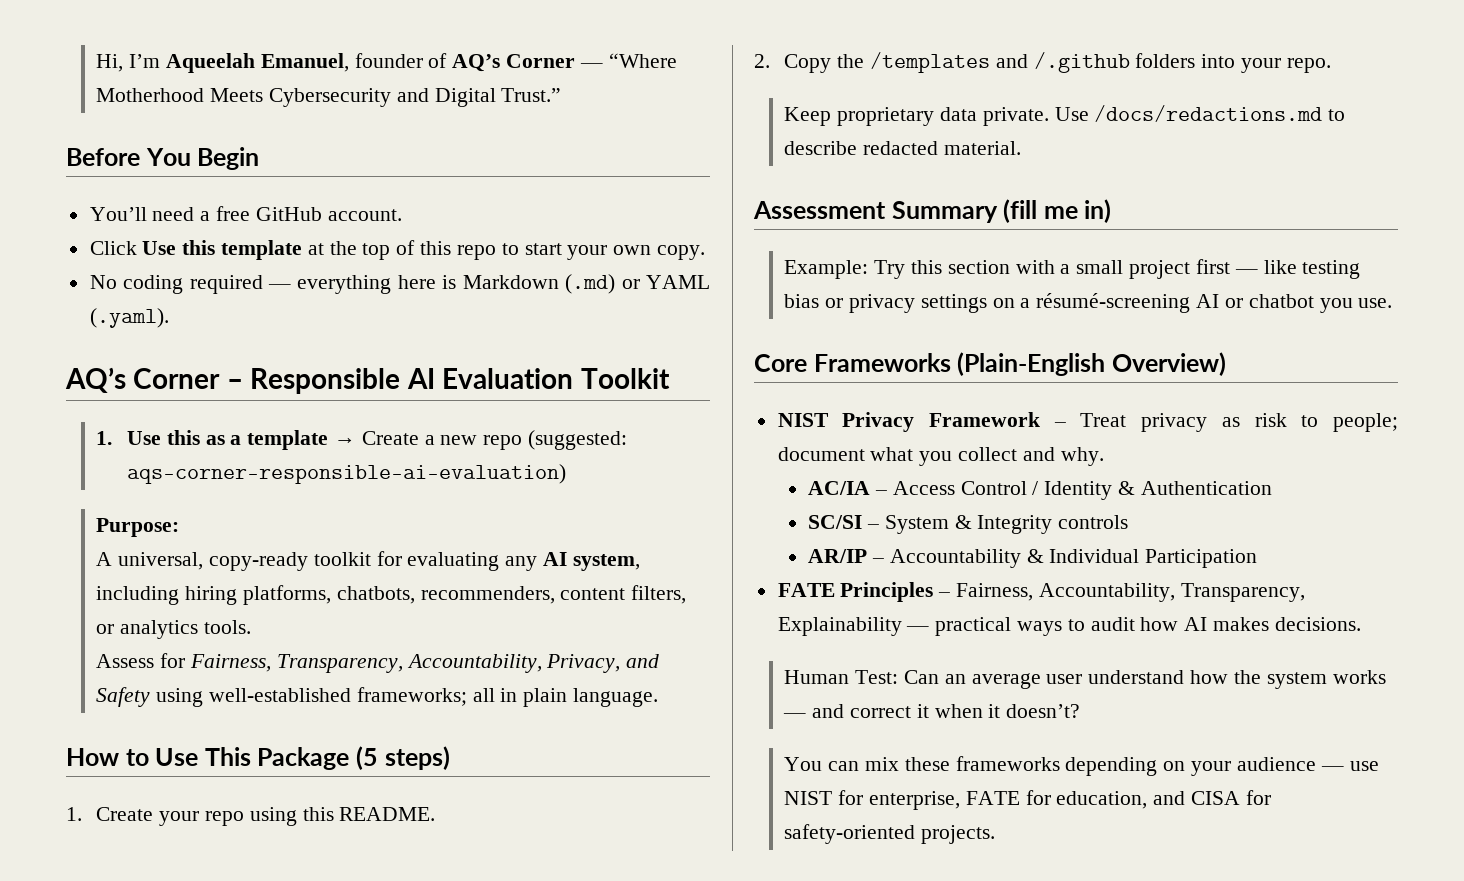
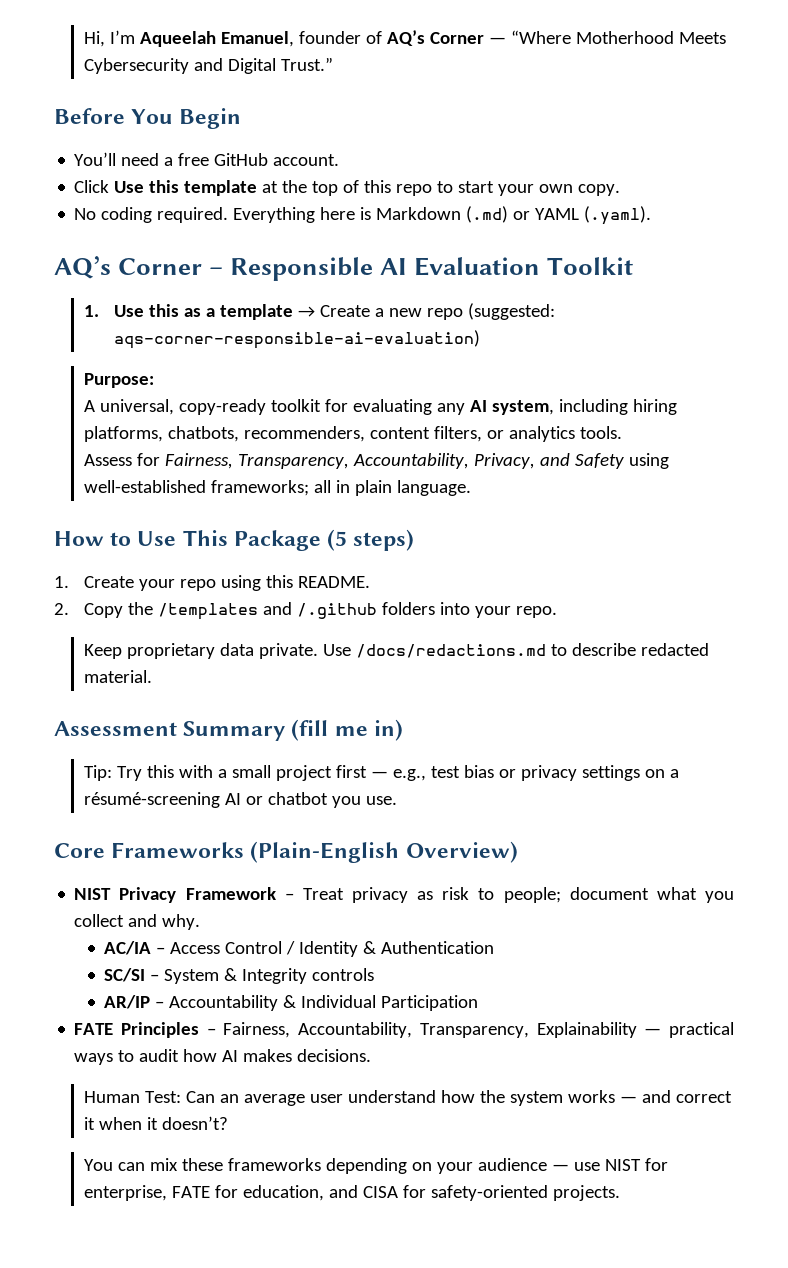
[189,275,392,294] required — everything -> [157,207,316,223] required. Everything
[784,260,869,279] Example: -> [83,765,112,781] Tip:
[947,260,1010,274] section -> (174, 771) none
[1263,260,1361,279] like testing -> [392,766,460,781] e.g., test

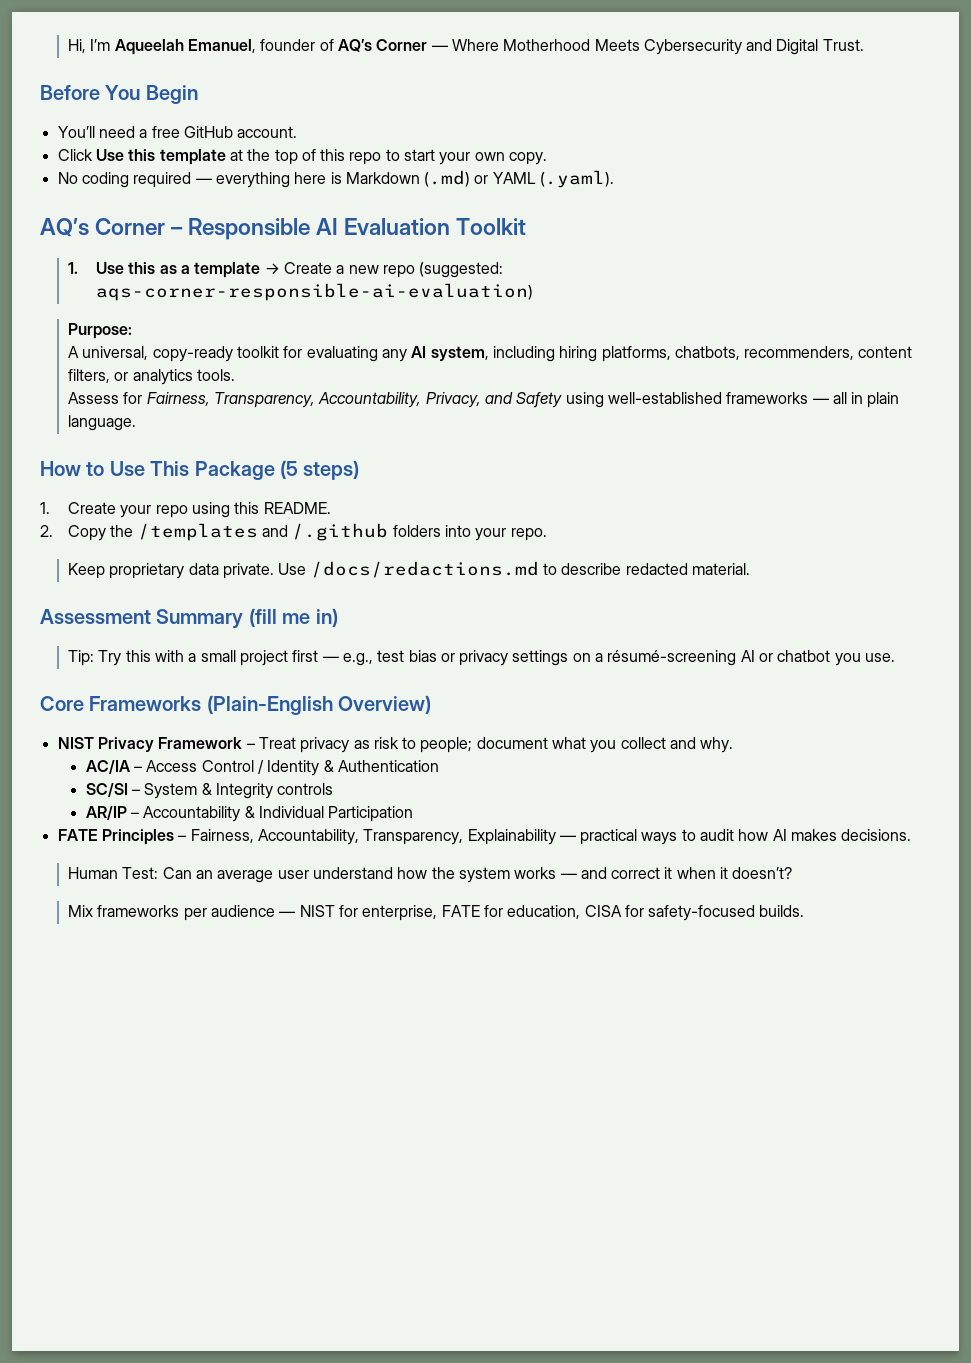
[510,30,571,44] “Where -> [451,39,499,51] Where
[280,57,333,71] Trust.” -> [822,39,864,51] Trust.
[157,207,316,223] required. Everything -> [133,172,290,188] required — everything
[210,480,309,496] frameworks; -> [726,392,829,404] frameworks —
[83,1158,473,1174] You can mix these frameworks depending on your -> [67,905,207,921] Mix frameworks per
[573,1162,600,1171] use -> (296, 914) none
[328,1185,358,1198] and -> (581, 912) none
[430,1185,620,1201] safety-oriented projects. -> [648,905,805,921] safety-focused builds.

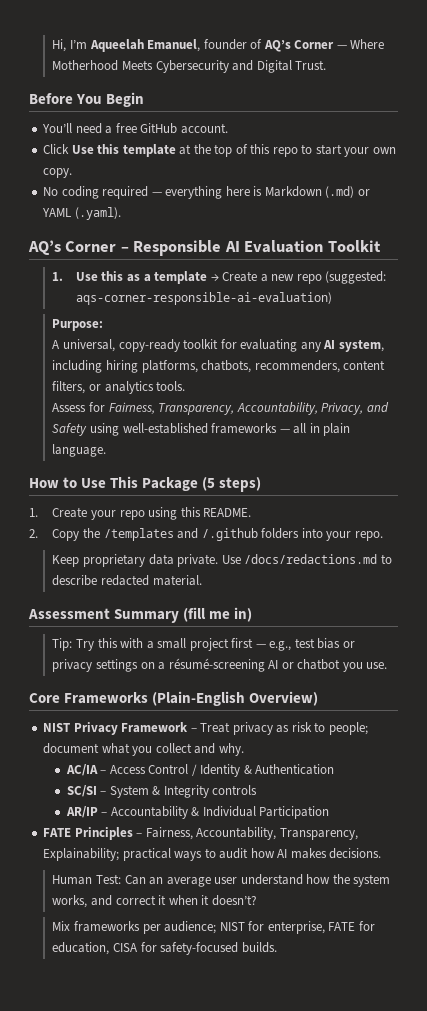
[467,829,576,845] Explainability — -> [43,848,120,861] Explainability;
[514,867,577,879] works — -> [52,895,88,908] works,
[210,905,296,917] audience — -> [164,921,217,934] audience;

